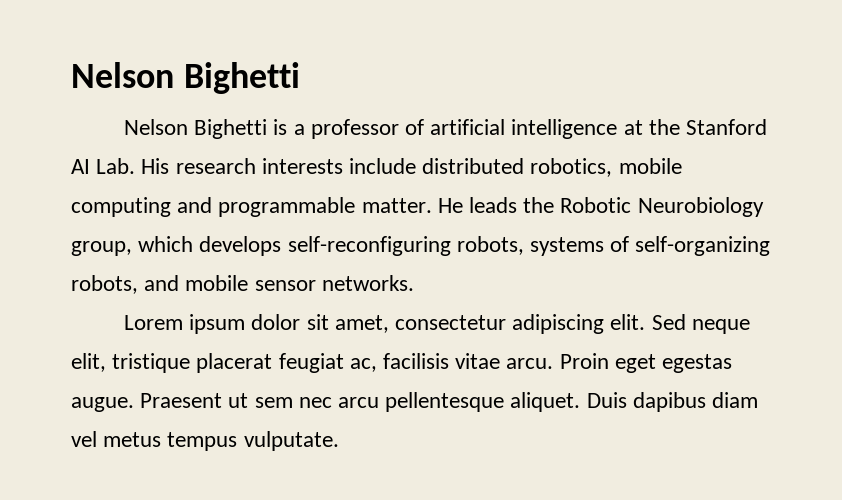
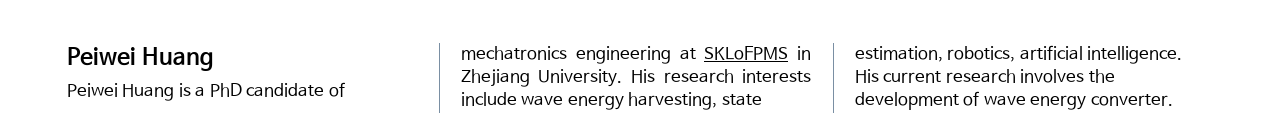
[71,62,300,94] [123,119,768,139] [71,158,682,177] [71,197,764,217] [71,236,771,256] [71,275,414,294] [123,314,750,334] [71,353,733,373] [71,392,759,412] [71,431,339,451] Nelson Bighetti // Nelson Bighetti is a professor of artificial intelligence at the Stanford AI Lab. His research interests include distributed robotics, mobile computing and programmable matter. He leads the Robotic Neurobiology group, which develops self-reconfiguring robots, systems of self-organizing robots, and mobile sensor networks. // Lorem ipsum dolor sit amet, consectetur adipiscing elit. Sed neque elit, tristique placerat feugiat ac, facilisis vitae arcu. Proin eget egestas augue. Praesent ut sem nec arcu pellentesque aliquet. Duis dapibus diam vel metus tempus vulputate. -> [67,47,215,71] [67,82,345,101] [461,46,811,64] [461,69,811,87] [461,92,762,110] [855,45,1183,64] [855,69,1115,83] [855,91,1173,110] Peiwei Huang // Peiwei Huang is a PhD candidate of mechatronics engineering at SKLoFPMS in Zhejiang University. His research interests include wave energy harvesting, state estimation, robotics, artificial intelligence. His current research involves the development of wave energy converter.

